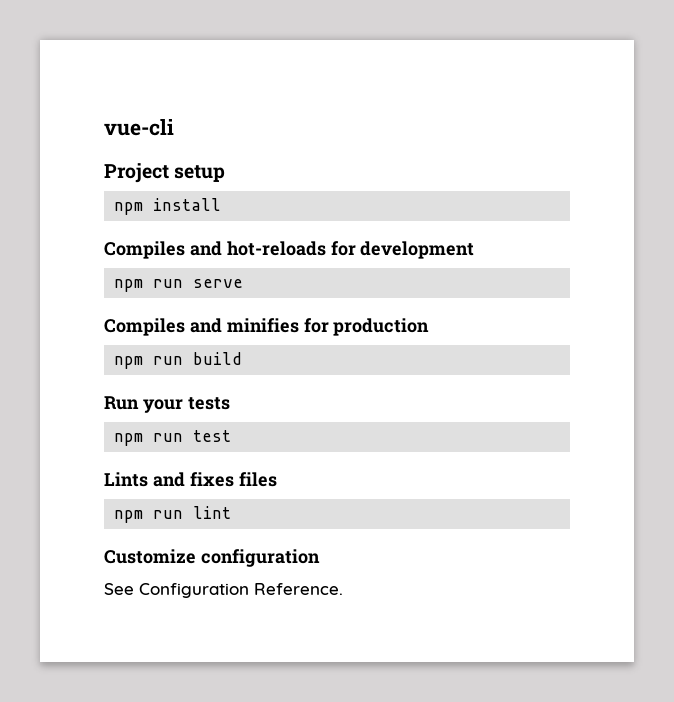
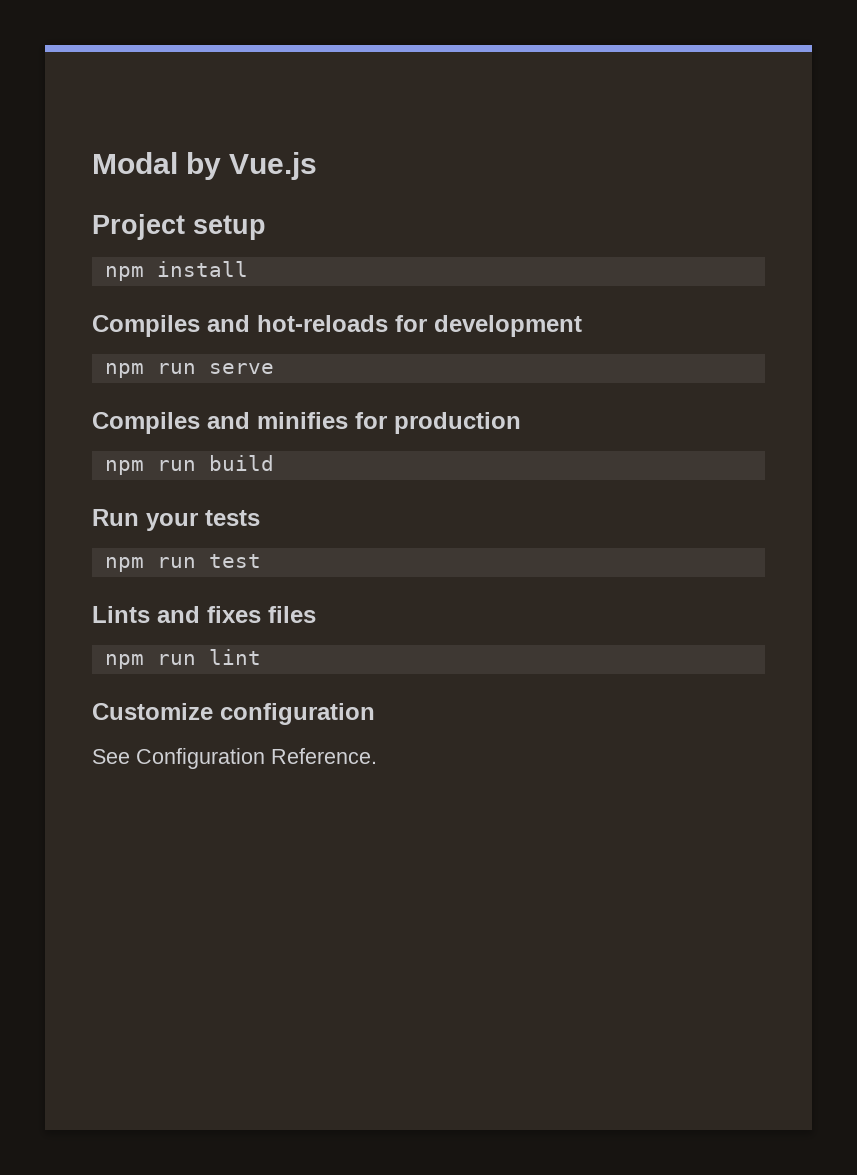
[104,119,174,136] vue-cli -> [92,152,318,180] Modal by Vue.js

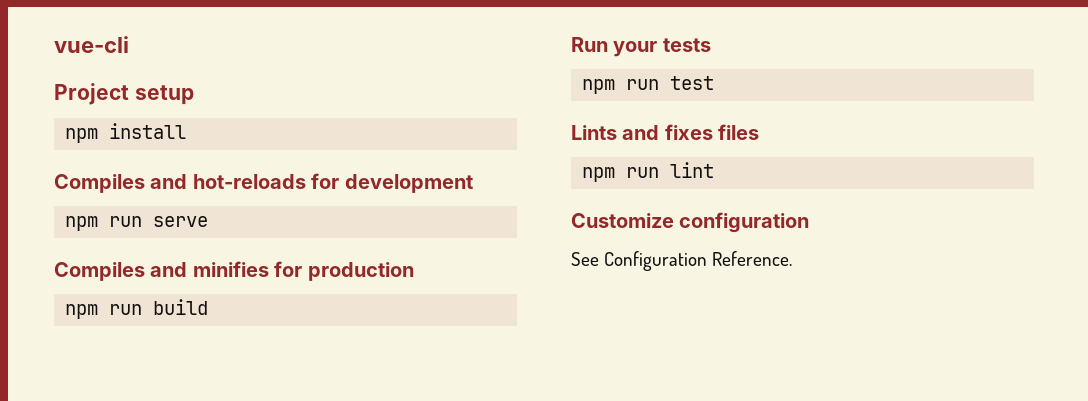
[92,152,318,180] Modal by Vue.js -> [54,36,129,53] vue-cli

